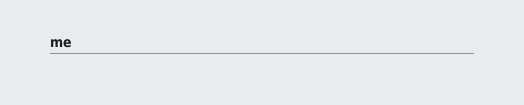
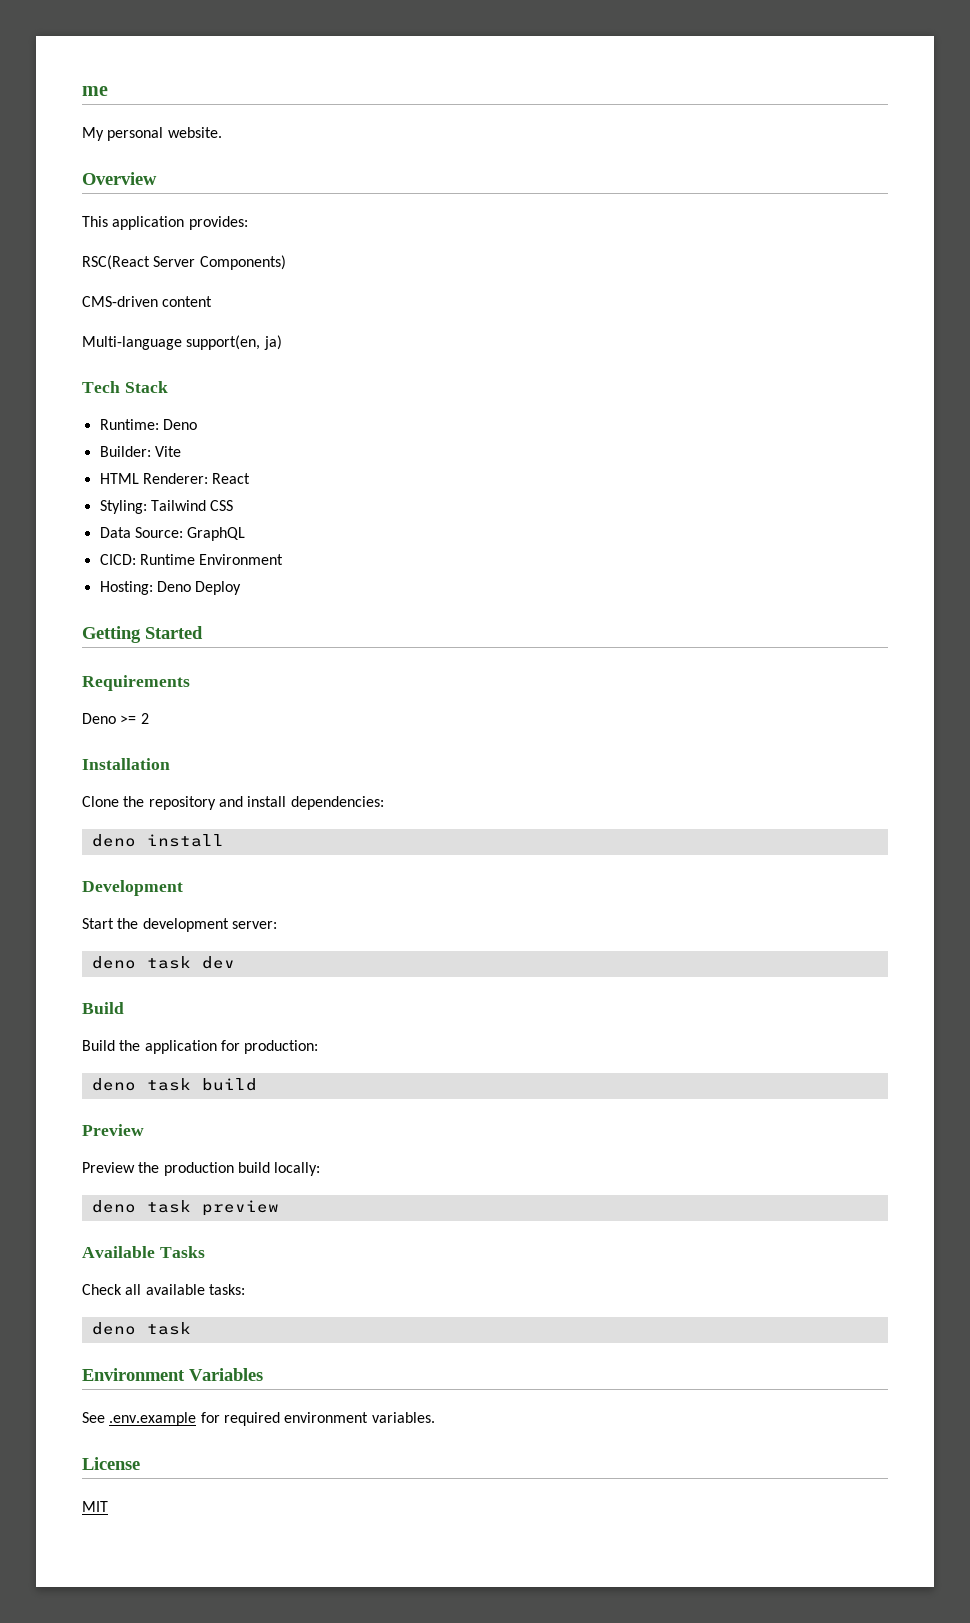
(72, 43) none -> [82,127,222,141] [82,172,157,185] [82,216,248,230] [82,255,286,270] [82,296,213,307] [82,335,282,350] [82,381,168,393] [99,419,197,430] [99,446,181,457] [99,473,251,484] [99,500,234,514] [99,527,246,541] [99,554,284,565] [99,581,242,595] [82,626,203,643] [82,675,190,691] [82,713,149,724] [82,758,170,770] [82,796,384,810] [91,834,224,847] [82,880,183,896] [82,918,277,932] [91,956,235,969] [82,1002,124,1014] [82,1040,319,1054] [91,1078,257,1091] [82,1124,144,1136] [82,1162,321,1176] [91,1200,279,1216] [82,1246,205,1258] [82,1284,245,1295] [91,1322,191,1335] [82,1368,263,1381] [82,1412,435,1426] [82,1457,140,1470] [82,1501,108,1512] // My personal website. // Overview // This application provides: // RSC(React Server Components) // CMS-driven content // Multi-language support(en, ja) // Tech Stack // Runtime: Deno // Builder: Vite // HTML Renderer: React // Styling: Tailwind CSS // Data Source: GraphQL // CICD: Runtime Environment // Hosting: Deno Deploy // Getting Started // Requirements // Deno >= 2 // Installation // Clone the repository and install dependencies: // deno install // Development // Start the development server: // deno task dev // Build // Build the application for production: // deno task build // Preview // Preview the production build locally: // deno task preview // Available Tasks // Check all available tasks: // deno task // Environment Variables // See .env.example for required environment variables. // License // MIT

